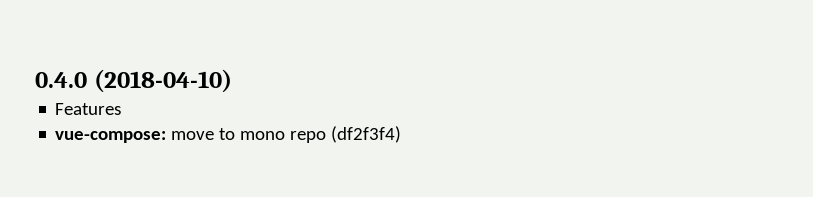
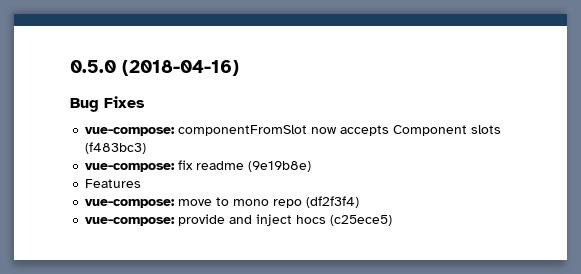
[35,69,232,93] 0.4.0 (2018-04-10) -> [70,60,239,76] [70,96,145,112] [85,125,502,136] [85,142,147,154] [85,160,312,172] 0.5.0 (2018-04-16) // Bug Fixes // vue-compose: componentFromSlot now accepts Component slots (f483bc3) // vue-compose: fix readme (9e19b8e)
(402, 134) none -> [85,214,393,226] // vue-compose: provide and inject hocs (c25ece5)

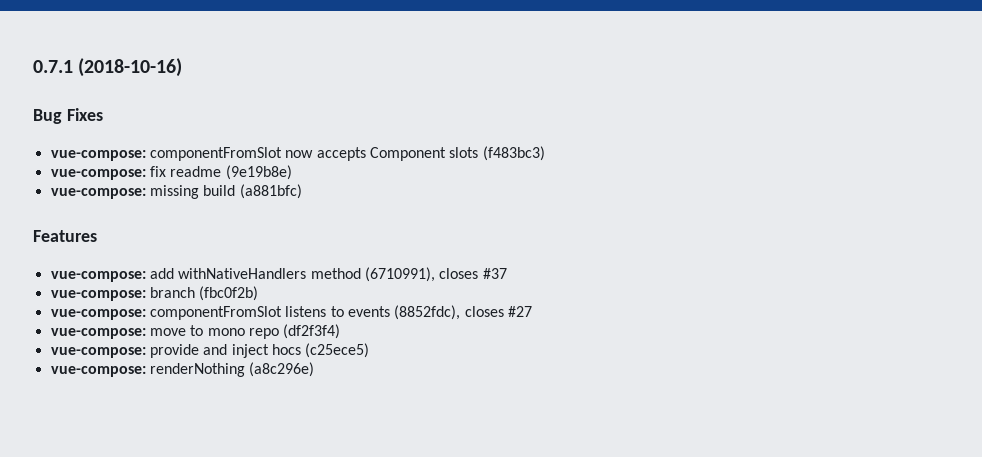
[70,60,239,76] 0.5.0 (2018-04-16) -> [33,58,183,77] 0.7.1 (2018-10-16)
[85,179,142,188] Features -> [50,184,302,199] [33,230,97,242] [50,267,507,282] [50,286,259,301] [50,305,532,320] vue-compose: missing build (a881bfc) // Features // vue-compose: add withNativeHandlers method (6710991), closes #37 // vue-compose: branch (fbc0f2b) // vue-compose: componentFromSlot listens to events (8852fdc), closes #27
(393, 220) none -> [50,362,315,377] // vue-compose: renderNothing (a8c296e)

